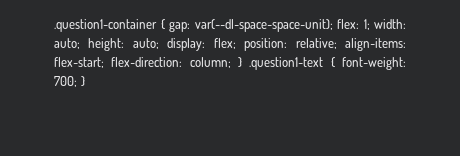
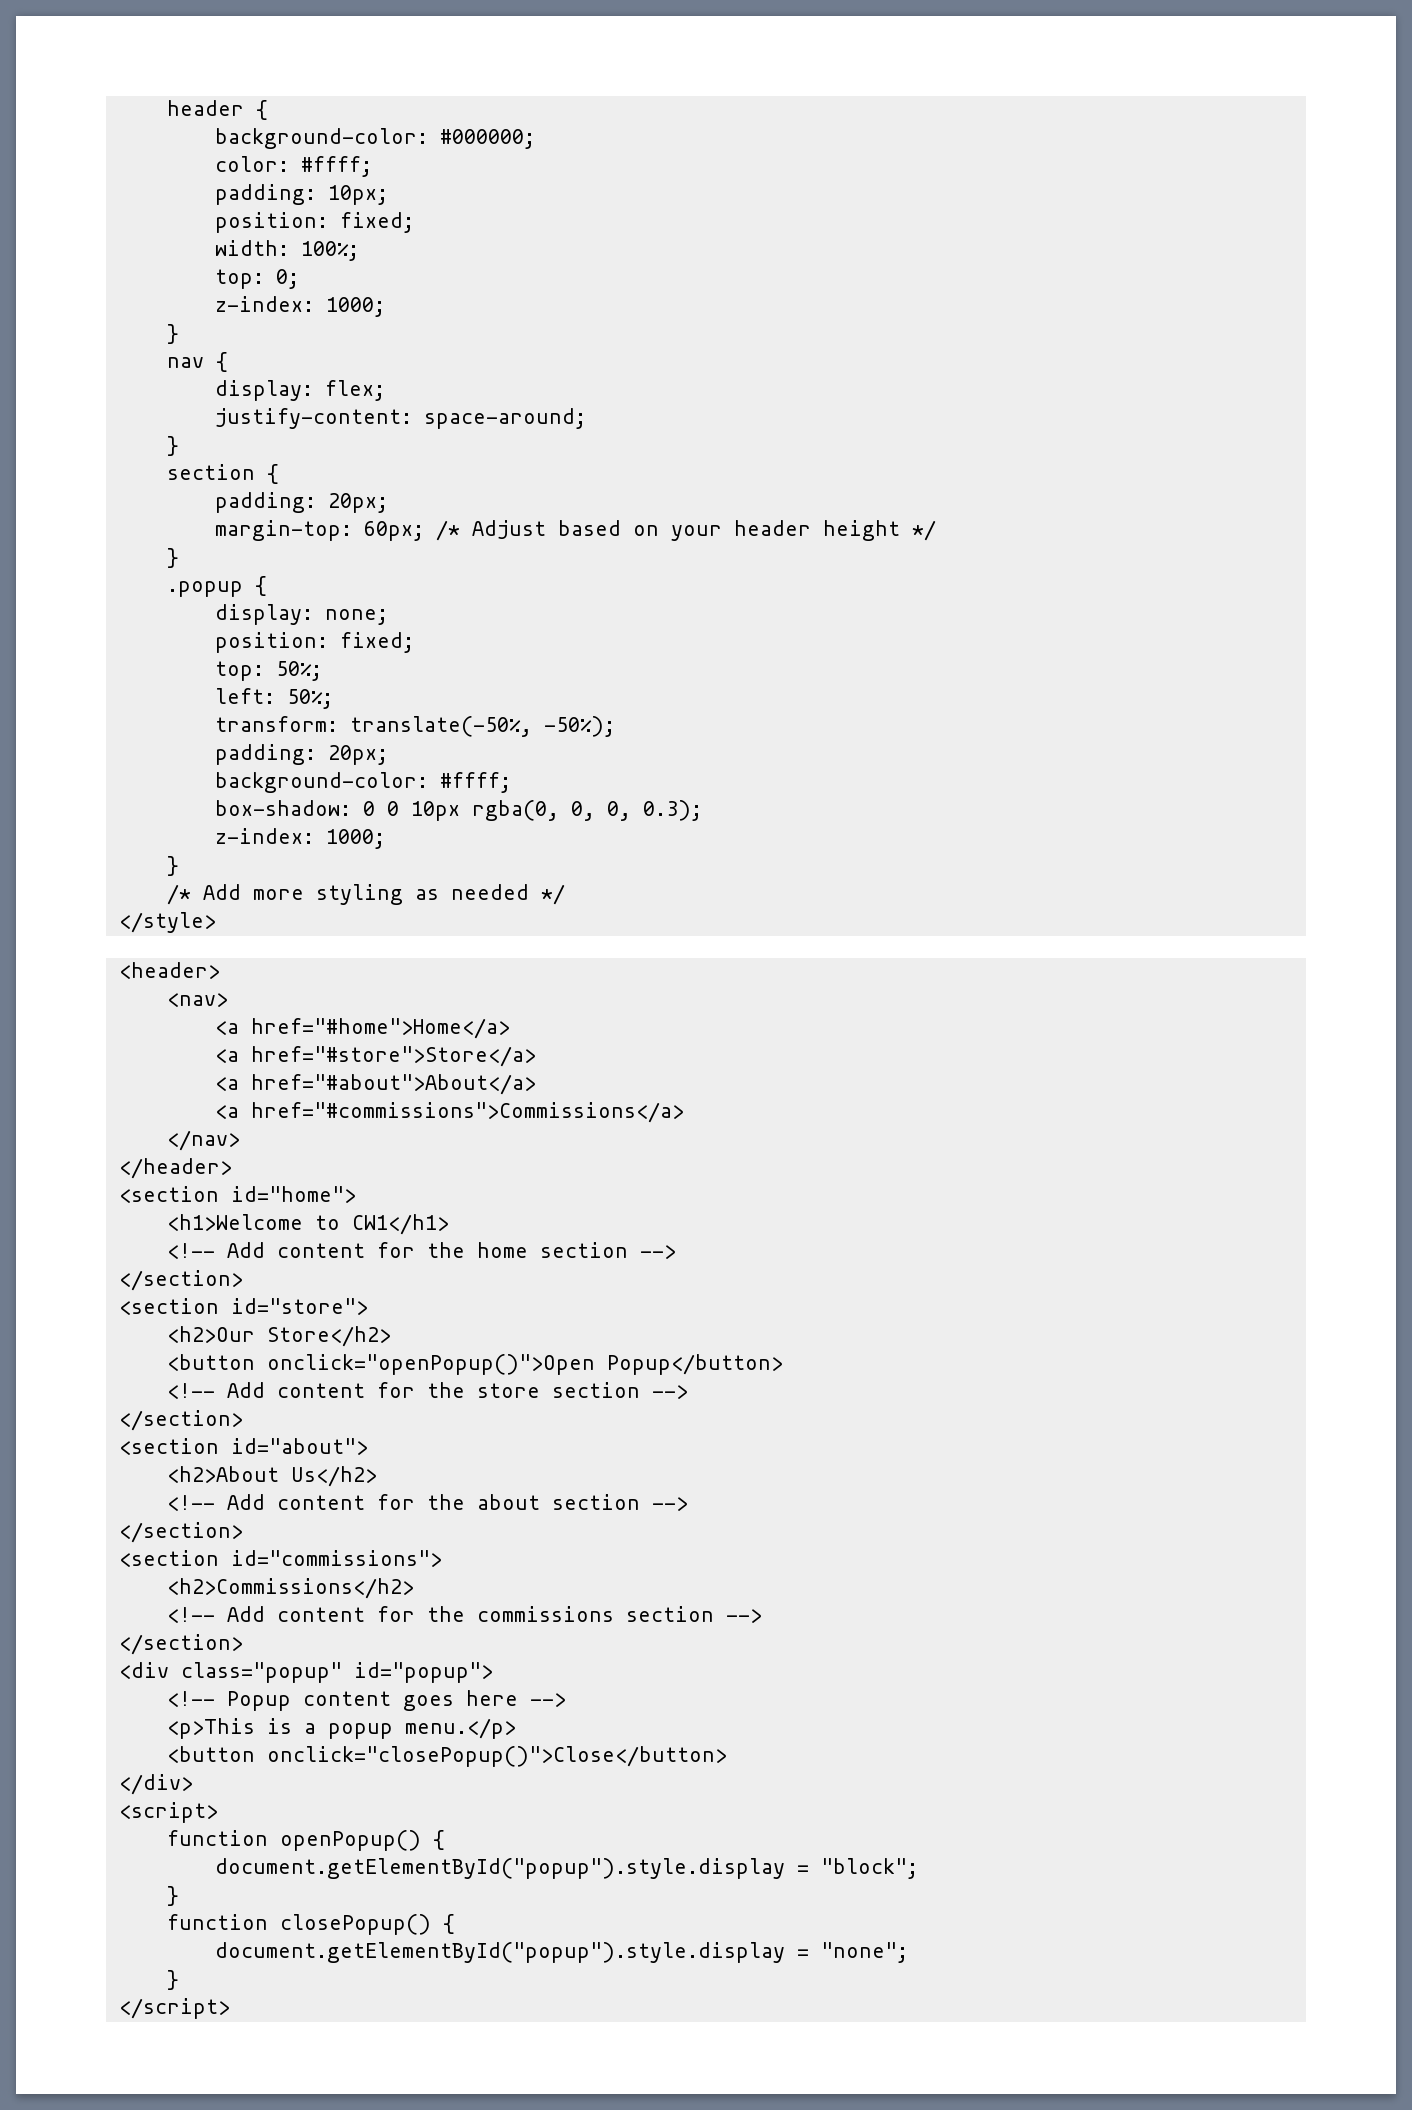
[54,19,406,32] [54,38,407,51] [54,57,406,70] [54,76,85,87] .question1-container { gap: var(--dl-space-space-unit); flex: 1; width: auto; height: auto; display: flex; position: relative; align-items: flex-start; flex-direction: column; } .question1-text { font-weight: 700; } -> [167,100,269,120] [215,128,536,149] [215,156,373,177] [215,184,389,205] [215,212,415,233] [215,240,360,261] [215,269,300,289] [215,296,386,317] [167,324,180,344] [167,352,229,372] [215,380,386,401] [215,408,587,429] [167,436,180,456] [167,464,280,484] [215,492,389,513] [215,520,937,541] [167,548,180,568] [167,576,268,597] [215,604,389,625] [215,632,415,653] [215,661,323,681] [215,688,334,709] [215,716,616,737] [215,744,389,765] [215,772,512,793] [215,800,703,821] [215,828,386,849] [167,856,180,876] [167,884,566,905] [119,912,217,933] [119,962,221,979] [167,993,229,1007] [215,1018,511,1039] [215,1046,537,1067] [215,1074,537,1095] [215,1102,685,1123] [167,1130,241,1151] [119,1158,233,1179] [119,1186,357,1203] [167,1214,450,1235] [167,1242,677,1259] [119,1270,244,1291] [119,1298,369,1315] [167,1326,392,1347] [167,1354,784,1375] [167,1382,689,1399] [119,1410,244,1431] [119,1438,369,1455] [167,1466,378,1487] [167,1494,689,1511] [119,1522,244,1543] [119,1550,443,1567] [167,1578,415,1599] [167,1606,763,1623] [119,1634,244,1655] [119,1662,494,1683] [167,1690,567,1711] [167,1718,517,1739] [167,1746,728,1767] [119,1774,194,1795] [119,1802,219,1823] [167,1830,446,1851] [215,1858,919,1879] [167,1886,180,1906] [167,1914,456,1935] [215,1942,909,1963] [167,1970,180,1990] [119,1998,231,2019] header { // background-color: #000000; // color: #ffff; // padding: 10px; // position: fixed; // width: 100%; // top: 0; // z-index: 1000; // } // nav { // display: flex; // justify-content: space-around; // } // section { // padding: 20px; // margin-top: 60px; /* Adjust based on your header height */ // } // .popup { // display: none; // position: fixed; // top: 50%; // left: 50%; // transform: translate(-50%, -50%); // padding: 20px; // background-color: #ffff; // box-shadow: 0 0 10px rgba(0, 0, 0, 0.3); // z-index: 1000; // } // /* Add more styling as needed */ // </style> // <header> // <nav> // <a href="#home">Home</a> // <a href="#store">Store</a> // <a href="#about">About</a> // <a href="#commissions">Commissions</a> // </nav> // </header> // <section id="home"> // <h1>Welcome to CW1</h1> // <!-- Add content for the home section --> // </section> // <section id="store"> // <h2>Our Store</h2> // <button onclick="openPopup()">Open Popup</button> // <!-- Add content for the store section --> // </section> // <section id="about"> // <h2>About Us</h2> // <!-- Add content for the about section --> // </section> // <section id="commissions"> // <h2>Commissions</h2> // <!-- Add content for the commissions section --> // </section> // <div class="popup" id="popup"> // <!-- Popup content goes here --> // <p>This is a popup menu.</p> // <button onclick="closePopup()">Close</button> // </div> // <script> // function openPopup() { // document.getElementById("popup").style.display = "block"; // } // function closePopup() { // document.getElementById("popup").style.display = "none"; // } // </script>

